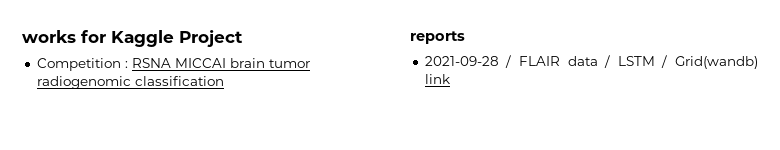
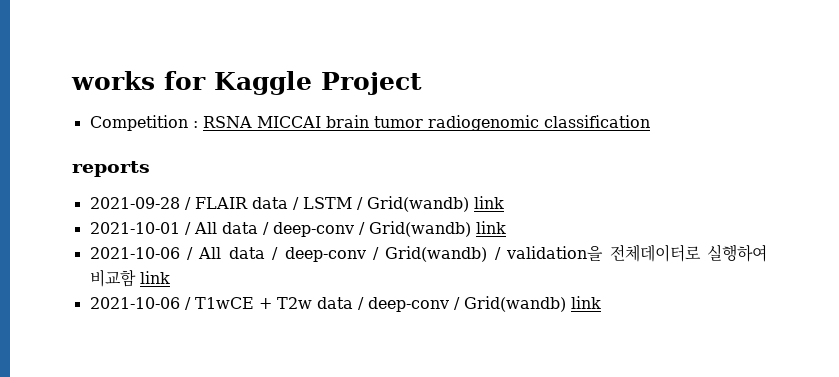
(450, 79) none -> [89,221,506,237] [89,244,767,262] [89,269,170,287] [89,296,601,312] // 2021-10-01 / All data / deep-conv / Grid(wandb) link // 2021-10-06 / All data / deep-conv / Grid(wandb) / validation을 전체데이터로 실행하여 비교함 link // 2021-10-06 / T1wCE + T2w data / deep-conv / Grid(wandb) link

